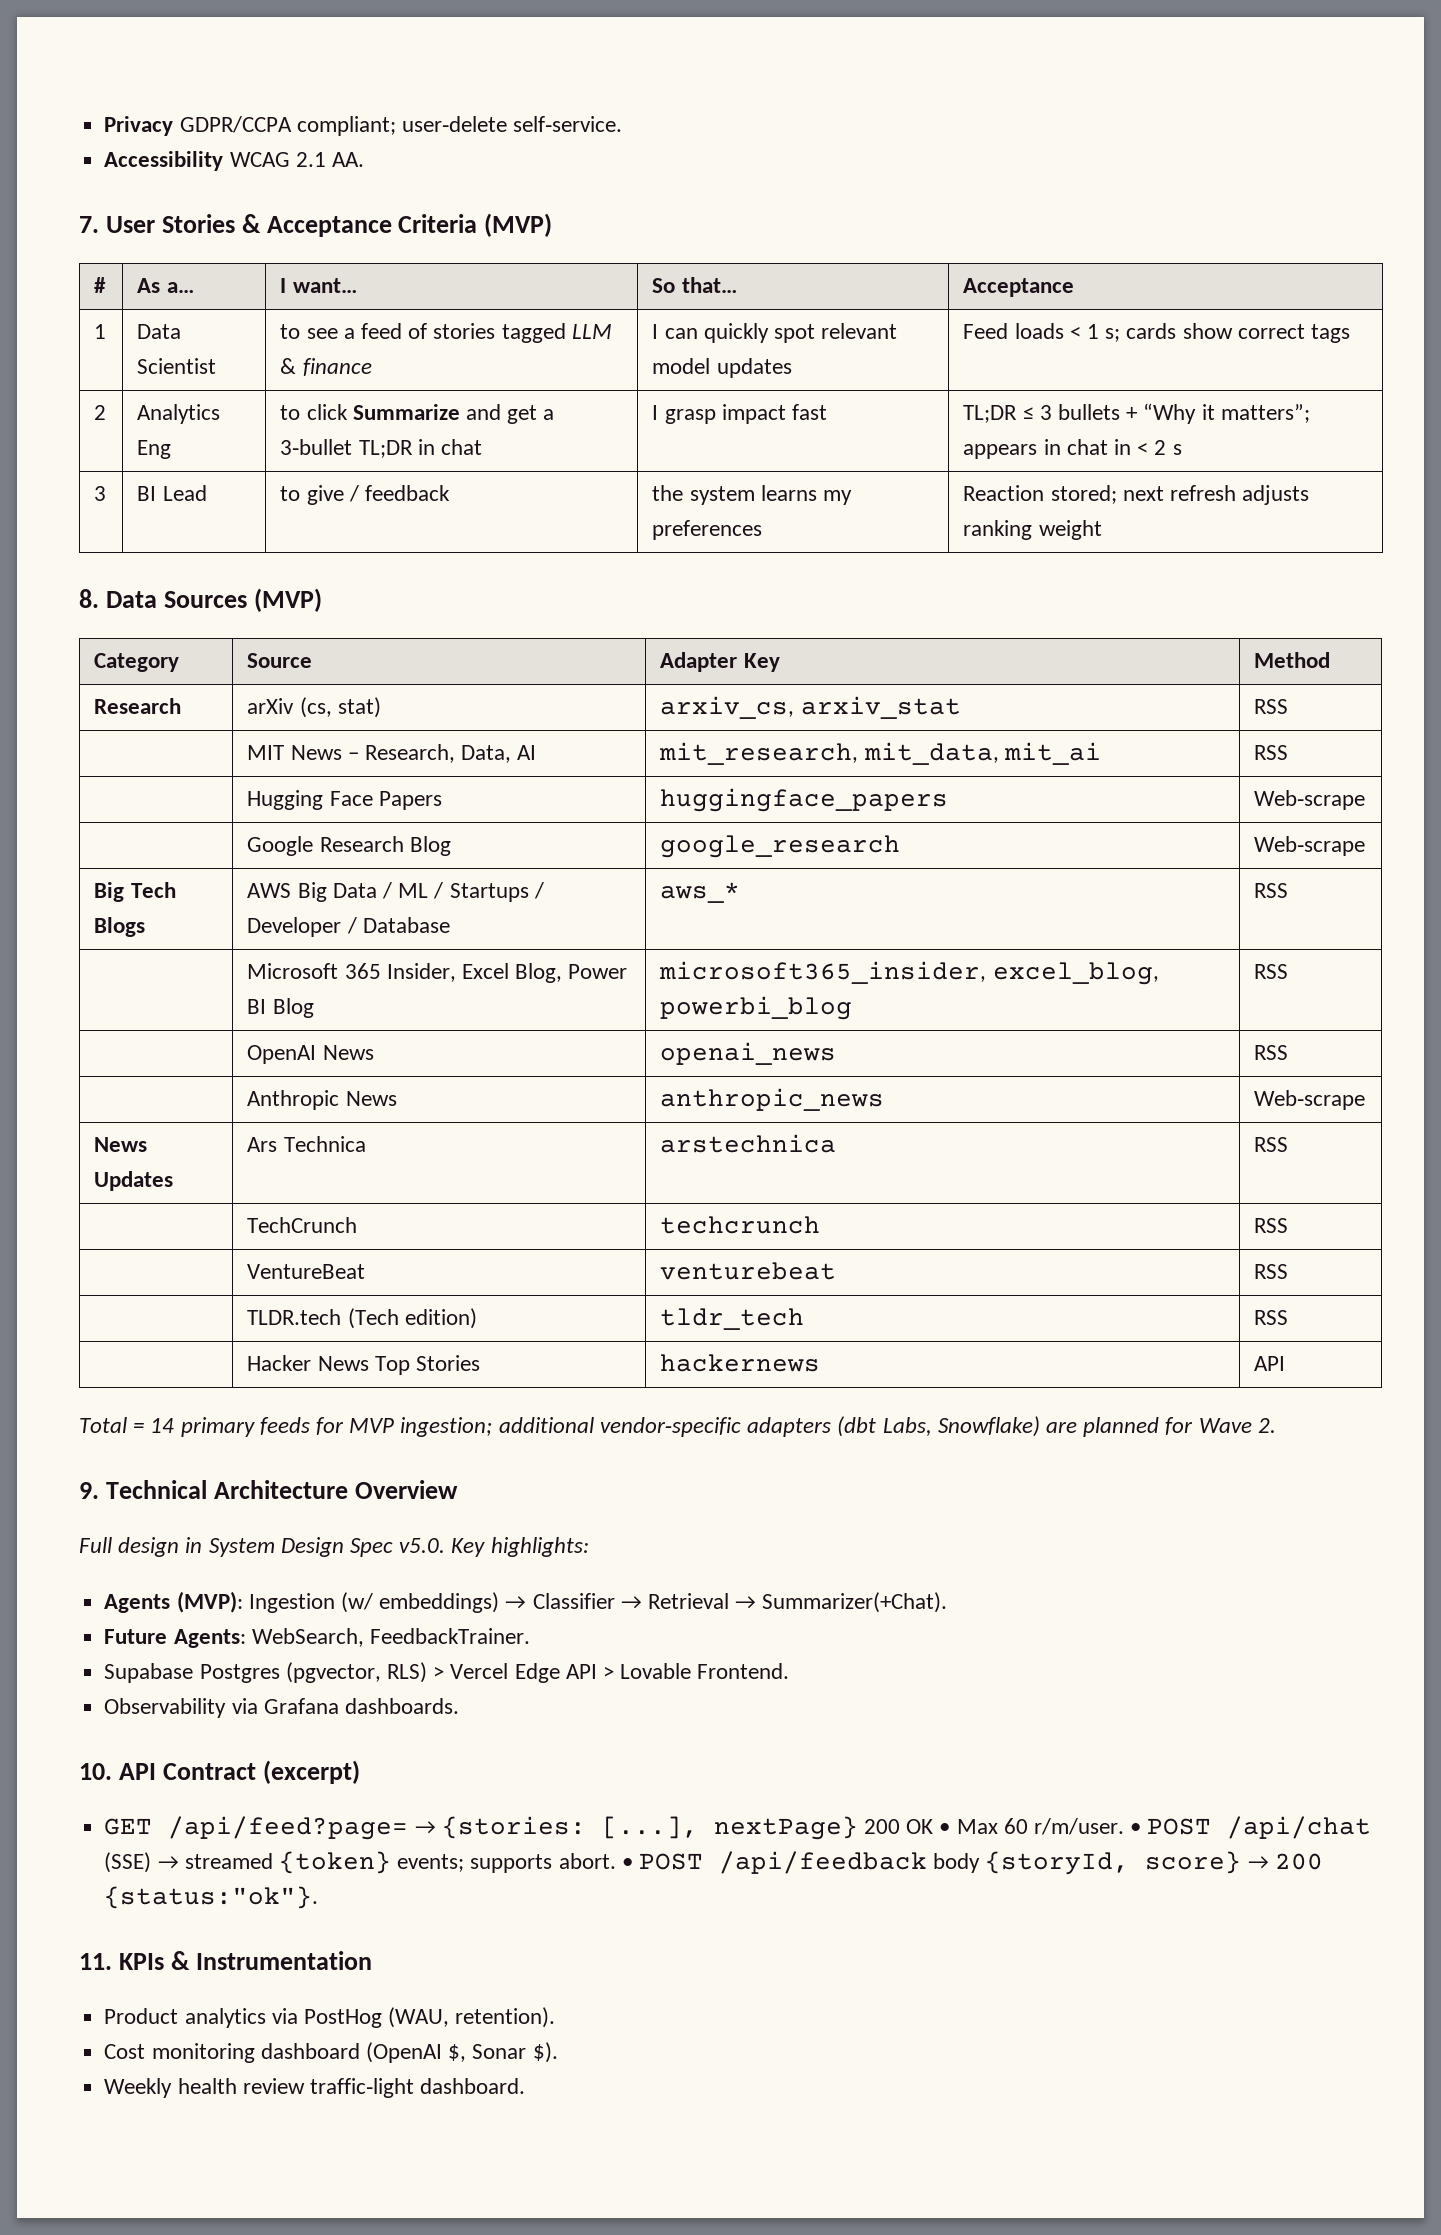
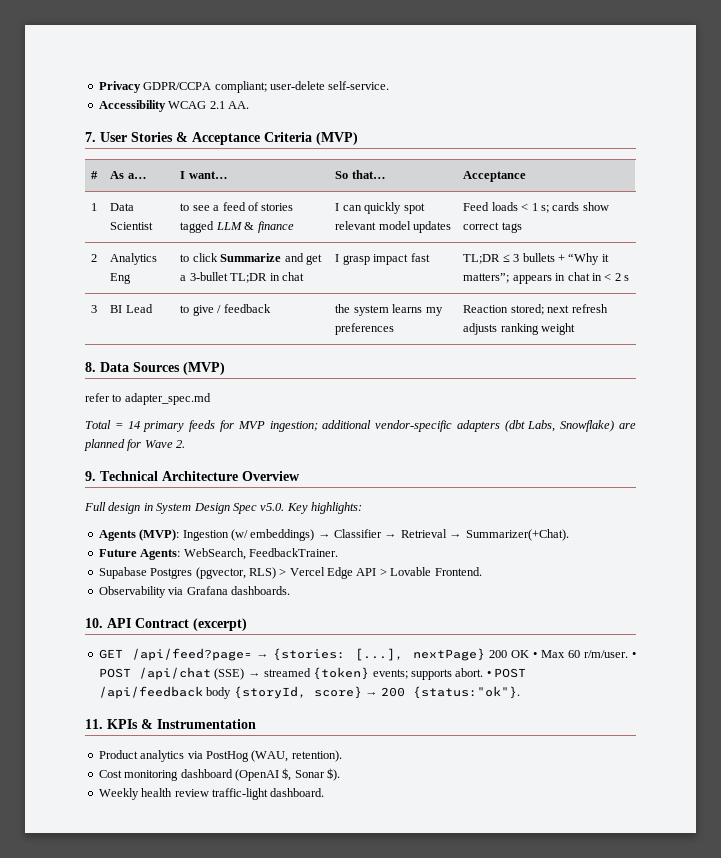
[94,653,180,672] [247,653,313,668] [660,652,780,672] [1254,652,1331,668] [94,698,182,714] [247,697,381,718] [660,696,961,719] [1254,699,1289,714] [247,744,537,763] [659,742,1101,765] [1254,745,1289,760] [247,790,442,810] [660,788,949,812] [1254,790,1366,810] [247,836,451,856] [660,835,901,858] [1254,836,1366,856] [94,882,176,902] [94,917,146,937] [247,882,544,902] [247,917,450,937] [660,882,741,903] [1254,883,1289,898] [247,963,628,983] [247,998,314,1018] [659,961,1159,985] [660,996,853,1020] [1254,964,1289,979] [247,1045,374,1064] [660,1042,837,1065] [1254,1045,1289,1060] [247,1090,397,1110] [660,1088,885,1111] [1254,1090,1366,1110] [94,1137,148,1152] [94,1171,174,1191] [247,1136,366,1152] [660,1134,837,1153] [1254,1137,1289,1152] [247,1217,358,1233] [660,1216,821,1234] [1254,1218,1289,1233] [247,1264,366,1279] [660,1262,837,1280] [1254,1264,1289,1279] [247,1308,477,1329] [660,1308,805,1330] [1254,1310,1289,1325] [247,1355,481,1375] [660,1354,821,1372] [1254,1356,1286,1371] // Category | Source | Adapter Key | Method // Research | arXiv (cs, stat) | arxiv_cs, arxiv_stat | RSS // | MIT News – Research, Data, AI | mit_research, mit_data, mit_ai | RSS // | Hugging Face Papers | huggingface_papers | Web‑scrape // | Google Research Blog | google_research | Web‑scrape // Big Tech Blogs | AWS Big Data / ML / Startups / Developer / Database | aws_* | RSS // | Microsoft 365 Insider, Excel Blog, Power BI Blog | microsoft365_insider, excel_blog, powerbi_blog | RSS // | OpenAI News | openai_news | RSS // | Anthropic News | anthropic_news | Web‑scrape // News Updates | Ars Technica | arstechnica | RSS // | TechCrunch | techcrunch | RSS // | VentureBeat | venturebeat | RSS // | TLDR.tech (Tech edition) | tldr_tech | RSS // | Hacker News Top Stories | hackernews | API -> [85,393,211,405] // refer to adapter_spec.md

